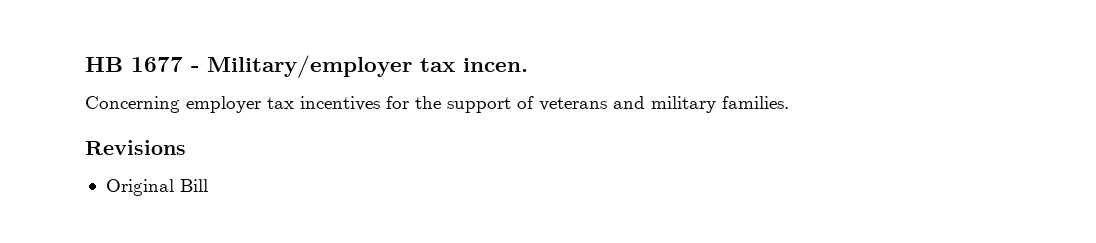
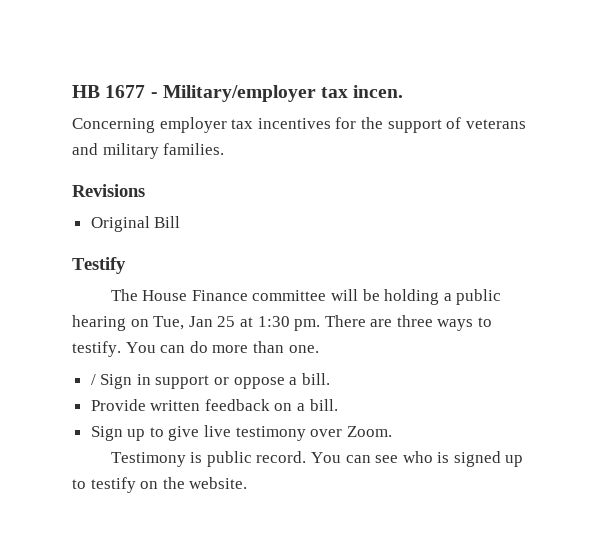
(208, 185) none -> [72,257,126,274] [110,289,502,305] [72,315,493,331] [72,341,319,357] [90,373,330,389] [90,399,338,411] [90,425,392,441] [110,451,524,467] [72,477,248,493] // Testify // The House Finance committee will be holding a public hearing on Tue, Jan 25 at 1:30 pm. There are three ways to testify. You can do more than one. // / Sign in support or oppose a bill. // Provide written feedback on a bill. // Sign up to give live testimony over Zoom. // Testimony is public record. You can see who is signed up to testify on the website.

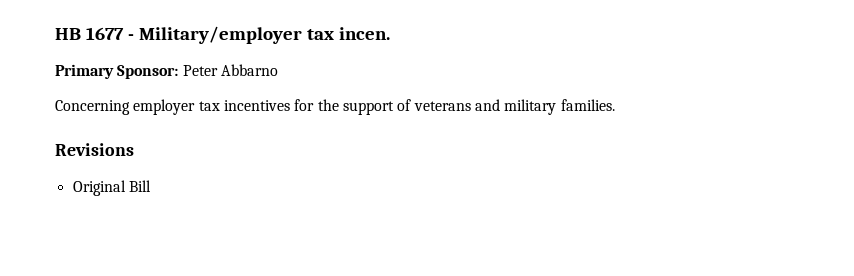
(404, 91) none -> [55,64,278,79] // Primary Sponsor: Peter Abbarno
[72,257,126,274] [110,289,502,305] [72,315,493,331] [72,341,319,357] [90,373,330,389] [90,399,338,411] [90,425,392,441] [110,451,524,467] [72,477,248,493] // Testify // The House Finance committee will be holding a public hearing on Tue, Jan 25 at 1:30 pm. There are three ways to testify. You can do more than one. // / Sign in support or oppose a bill. // Provide written feedback on a bill. // Sign up to give live testimony over Zoom. // Testimony is public record. You can see who is signed up to testify on the website. -> (151, 186) none

